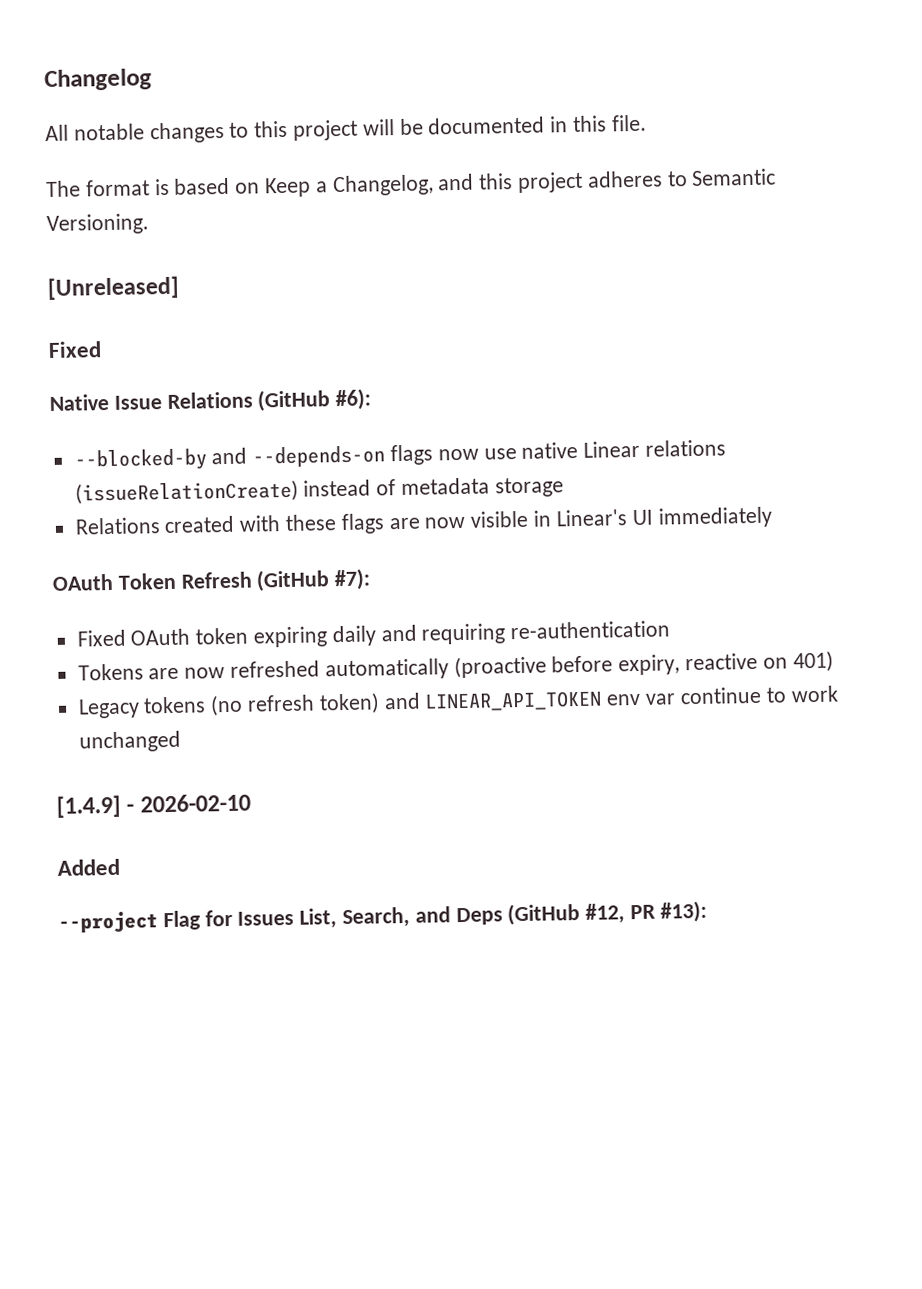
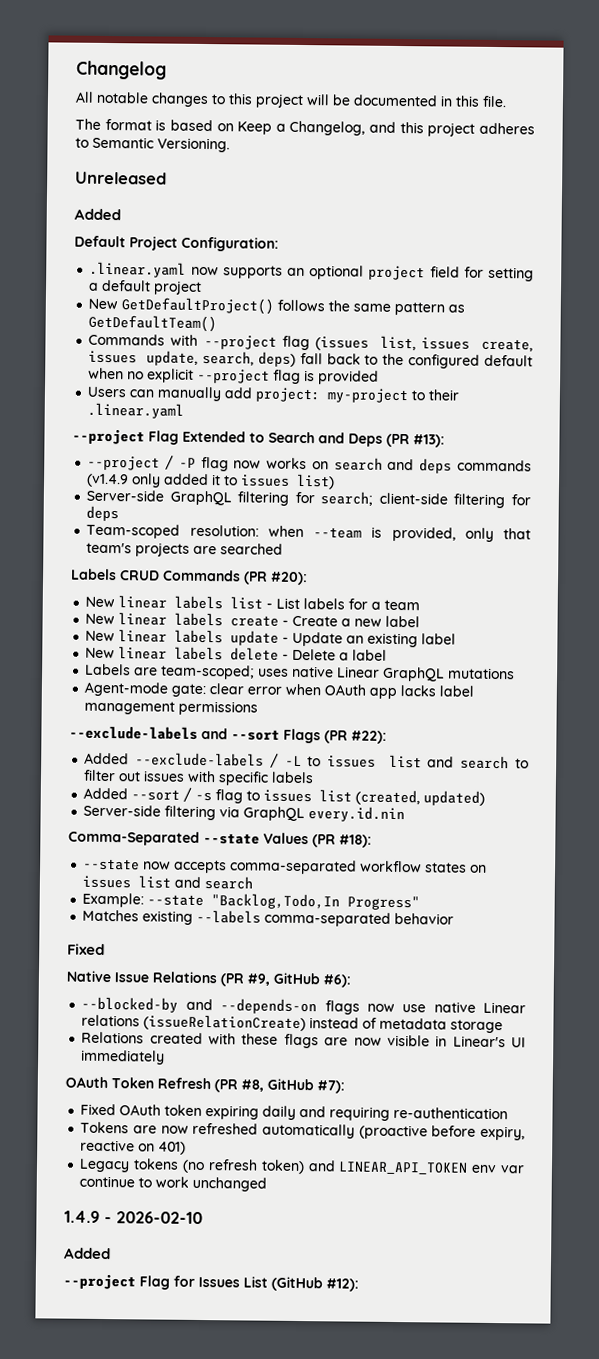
[47,275,180,301] [Unreleased] -> [75,171,167,185] [74,208,121,221] [74,235,279,252] [89,261,534,282] [88,279,203,295] [88,297,466,316] [88,314,218,333] [88,333,533,352] [88,350,534,369] [88,367,380,385] [87,386,460,404] [87,402,185,419] [72,428,445,448] [87,455,532,474] [86,473,336,490] [86,489,531,509] [86,505,120,522] [86,523,532,542] [86,542,284,557] [71,568,308,586] [85,595,421,611] [85,612,421,628] [85,629,457,648] [85,646,388,661] [85,663,516,682] [84,681,475,700] [84,700,259,716] [69,725,387,744] [84,752,529,770] [83,769,315,786] [83,787,486,806] [83,804,406,823] [68,830,372,848] [83,858,488,875] [82,875,254,890] [82,892,421,911] [82,909,455,927] Unreleased // Added // Default Project Configuration: // .linear.yaml now supports an optional project field for setting a default project // New GetDefaultProject() follows the same pattern as GetDefaultTeam() // Commands with --project flag (issues list, issues create, issues update, search, deps) fall back to the configured default when no explicit --project flag is provided // Users can manually add project: my-project to their .linear.yaml // --project Flag Extended to Search and Deps (PR #13): // --project / -P flag now works on search and deps commands (v1.4.9 only added it to issues list) // Server-side GraphQL filtering for search; client-side filtering for deps // Team-scoped resolution: when --team is provided, only that team's projects are searched // Labels CRUD Commands (PR #20): // New linear labels list - List labels for a team // New linear labels create - Create a new label // New linear labels update - Update an existing label // New linear labels delete - Delete a label // Labels are team-scoped; uses native Linear GraphQL mutations // Agent-mode gate: clear error when OAuth app lacks label management permissions // --exclude-labels and --sort Flags (PR #22): // Added --exclude-labels / -L to issues list and search to filter out issues with specific labels // Added --sort / -s flag to issues list (created, updated) // Server-side filtering via GraphQL every.id.nin // Comma-Separated --state Values (PR #18): // --state now accepts comma-separated workflow states on issues list and search // Example: --state "Backlog,Todo,In Progress" // Matches existing --labels comma-separated behavior
[257,389,331,412] (GitHub -> [220,972,320,987] (PR #9, GitHub
[256,569,331,592] (GitHub -> [214,1078,314,1093] (PR #8, GitHub
[56,794,121,818] [1.4.9] -> [64,1210,100,1223] 1.4.9
[299,900,707,929] List, Search, and Deps (GitHub #12, PR #13): -> [243,1276,359,1292] List (GitHub #12):

